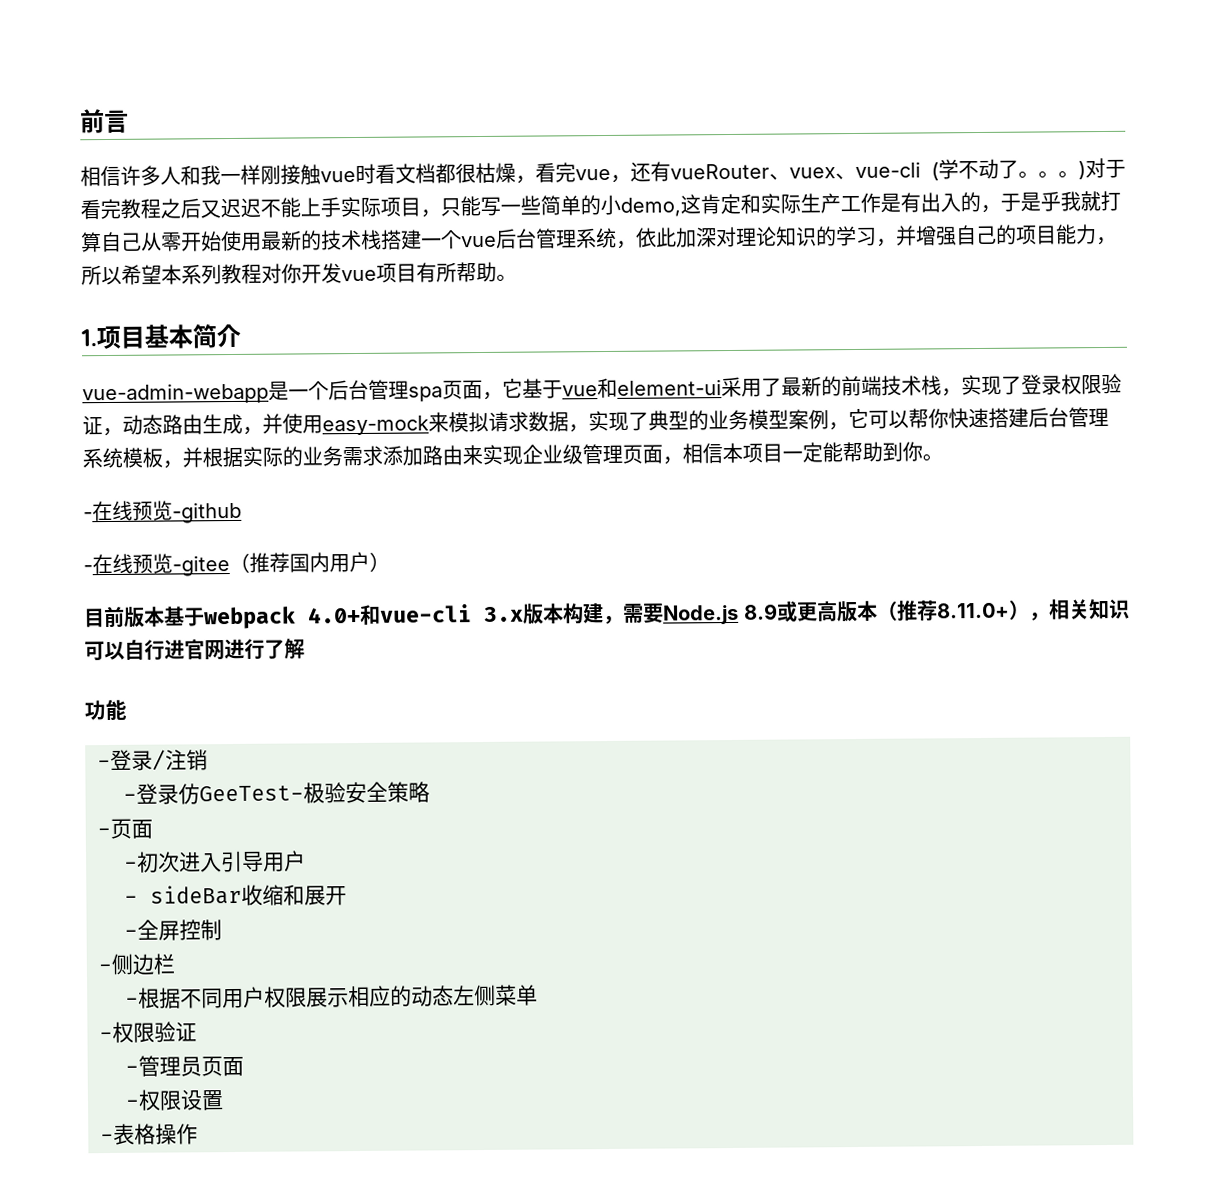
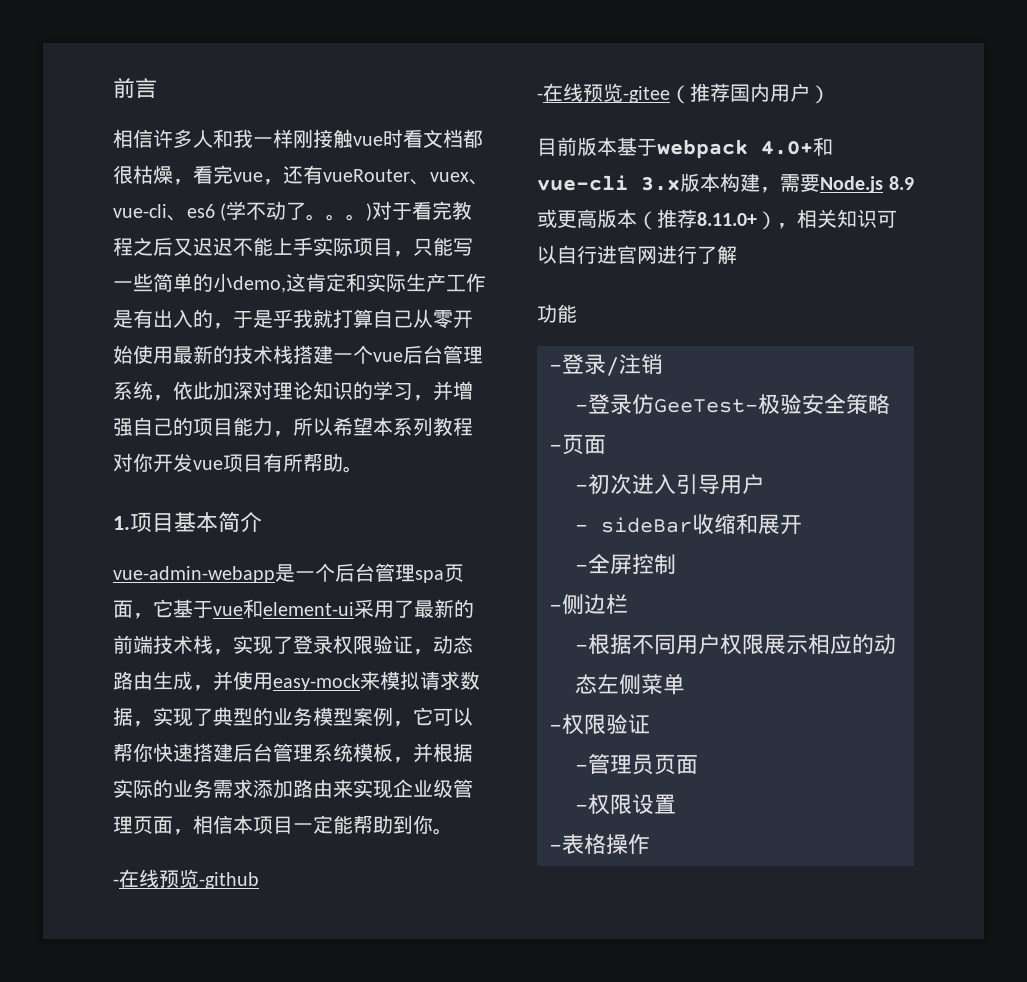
(921, 169) none -> [167,204,215,221] 、es6

